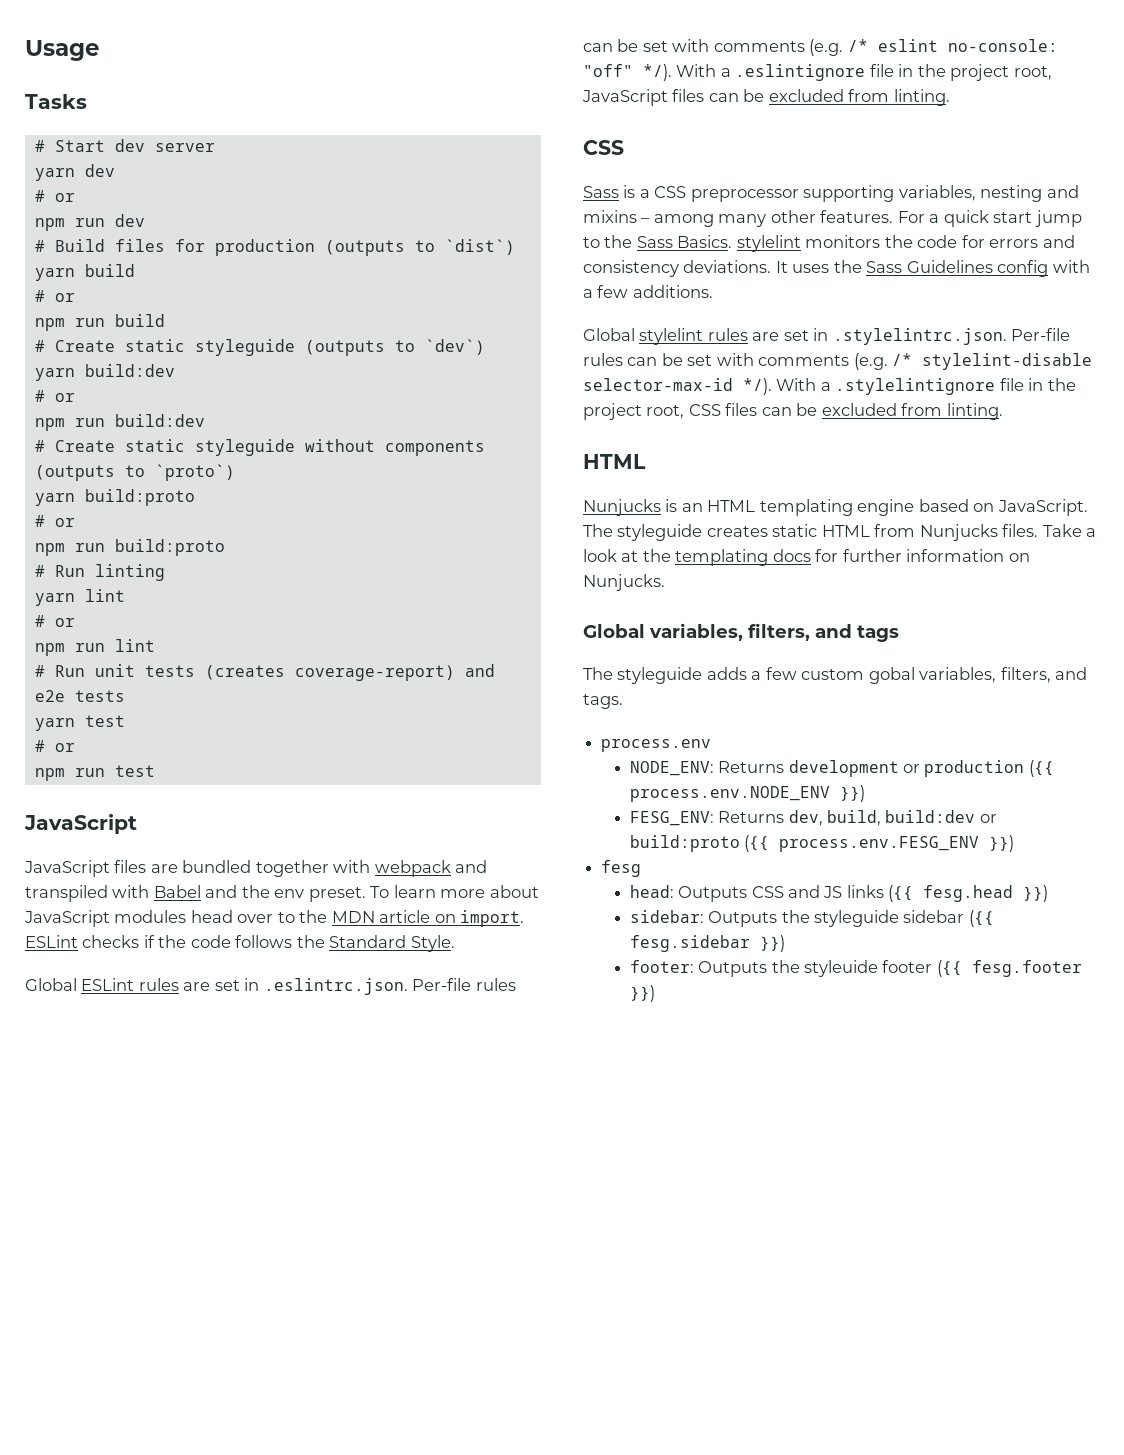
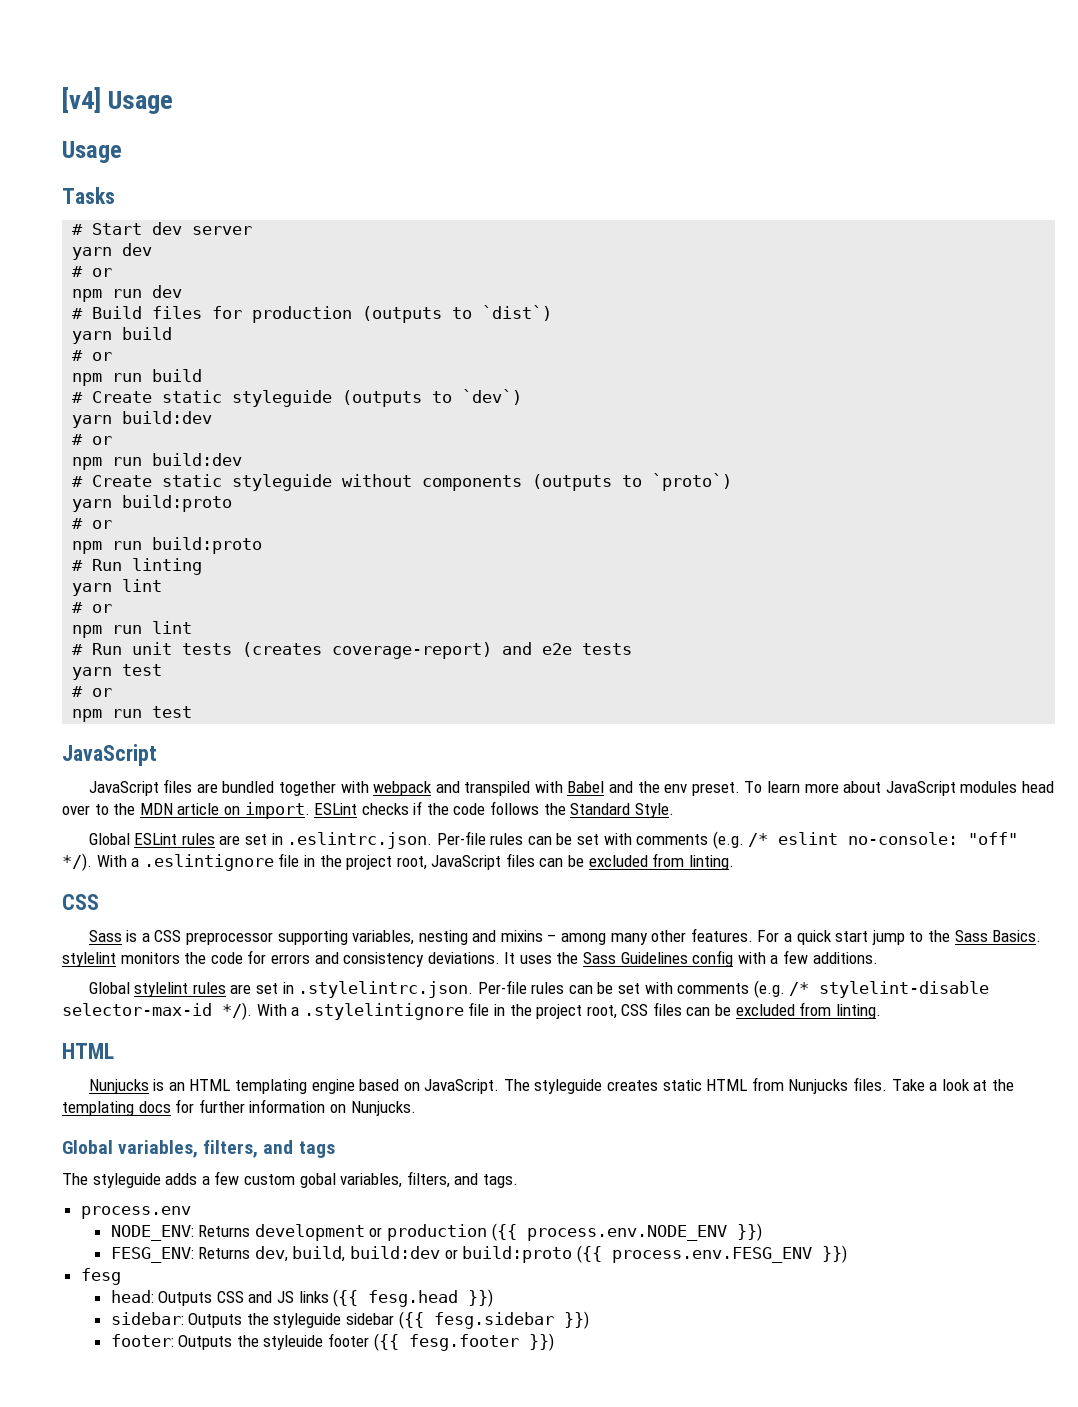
(25, 50) none -> [62,87,174,114] [v4] Usage //

